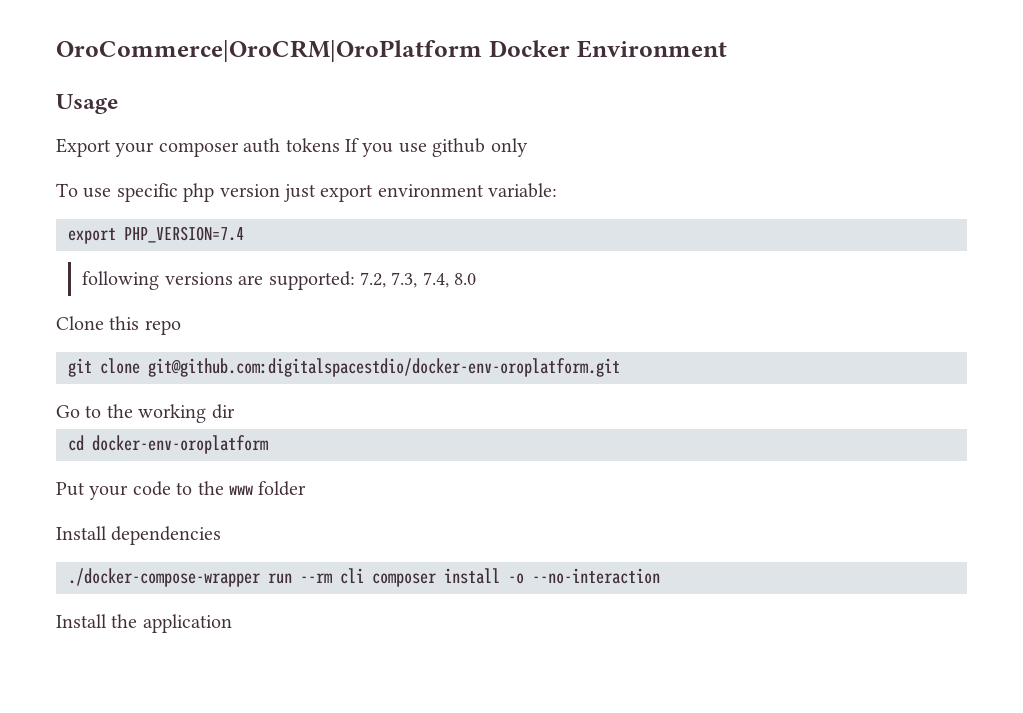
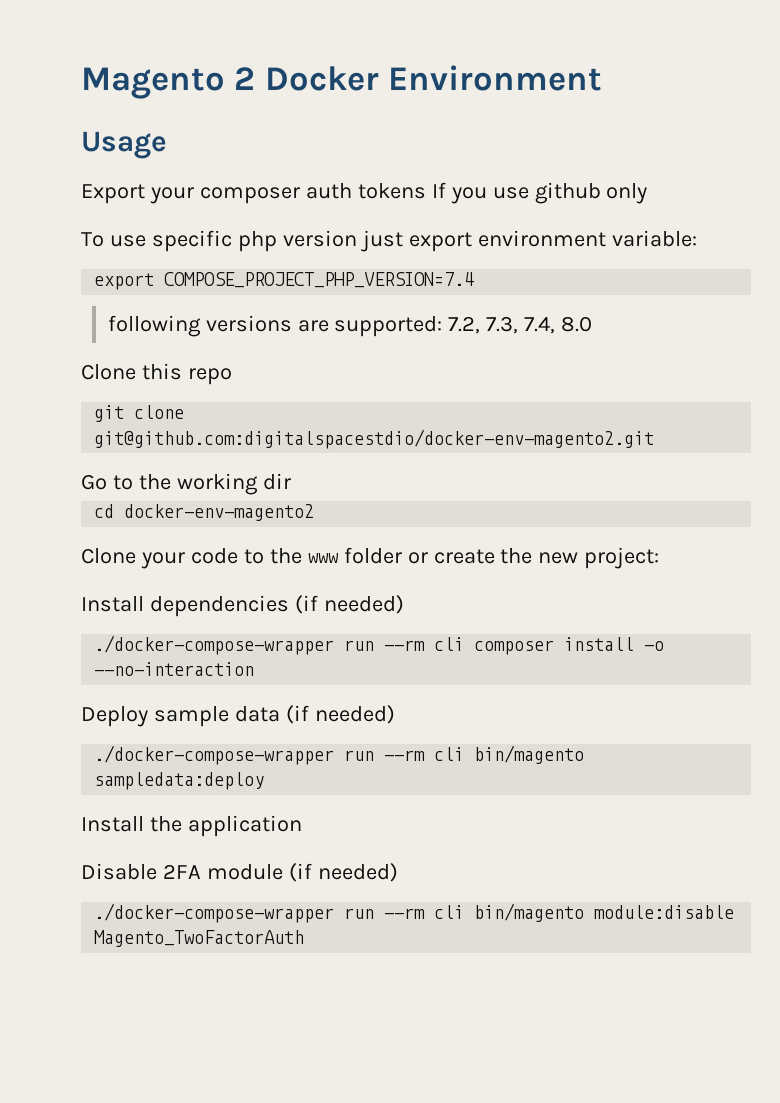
[56,40,482,62] OroCommerce|OroCRM|OroPlatform -> [81,67,256,99] Magento 2
[124,226,244,243] PHP_VERSION=7.4 -> [164,272,475,288] COMPOSE_PROJECT_PHP_VERSION=7.4
[148,358,620,377] git@github.com:digitalspacestdio/docker-env-oroplatform.git -> [94,429,655,449] git@github.com:digitalspacestdio/docker-env-magento2.git
[92,435,268,454] [56,482,85,496] docker-env-oroplatform // Put -> [124,504,315,521] [81,548,136,564] docker-env-magento2 // Clone
(307, 488) none -> [407,547,660,569] or create the new project:
(222, 535) none -> [294,595,404,614] (if needed)
[56,614,232,633] Install the application -> [81,705,395,727] [94,745,585,765] [94,772,265,790] [81,815,302,837] [81,863,398,882] [94,903,735,923] [94,930,305,947] Deploy sample data (if needed) // ./docker-compose-wrapper run --rm cli bin/magento sampledata:deploy // Install the application // Disable 2FA module (if needed) // ./docker-compose-wrapper run --rm cli bin/magento module:disable Magento_TwoFactorAuth

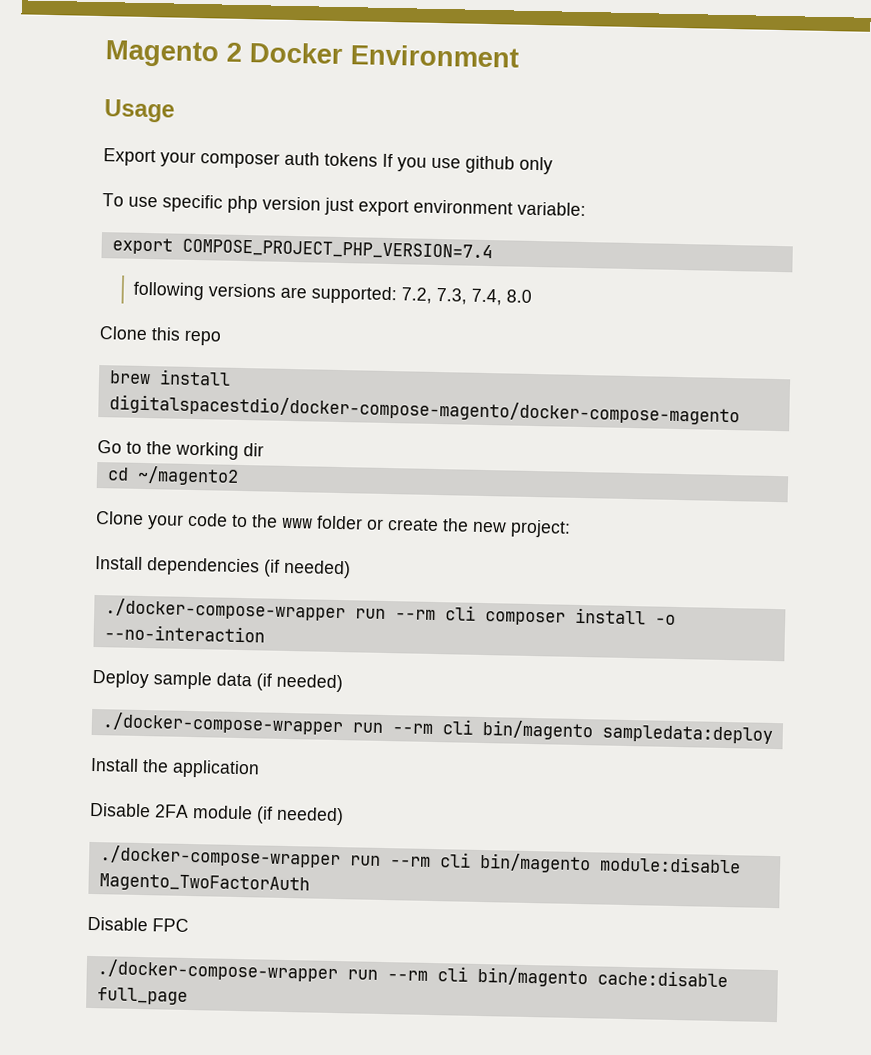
[94,405,185,422] [94,429,655,449] git clone git@github.com:digitalspacestdio/docker-env-magento2.git -> [108,369,231,386] [108,394,740,426] brew install digitalspacestdio/docker-compose-magento/docker-compose-magento
[124,504,315,521] docker-env-magento2 -> [136,465,239,486] ~/magento2
(305, 938) none -> [87,916,189,933] [96,959,728,988] [96,987,188,1005] // Disable FPC // ./docker-compose-wrapper run --rm cli bin/magento cache:disable full_page

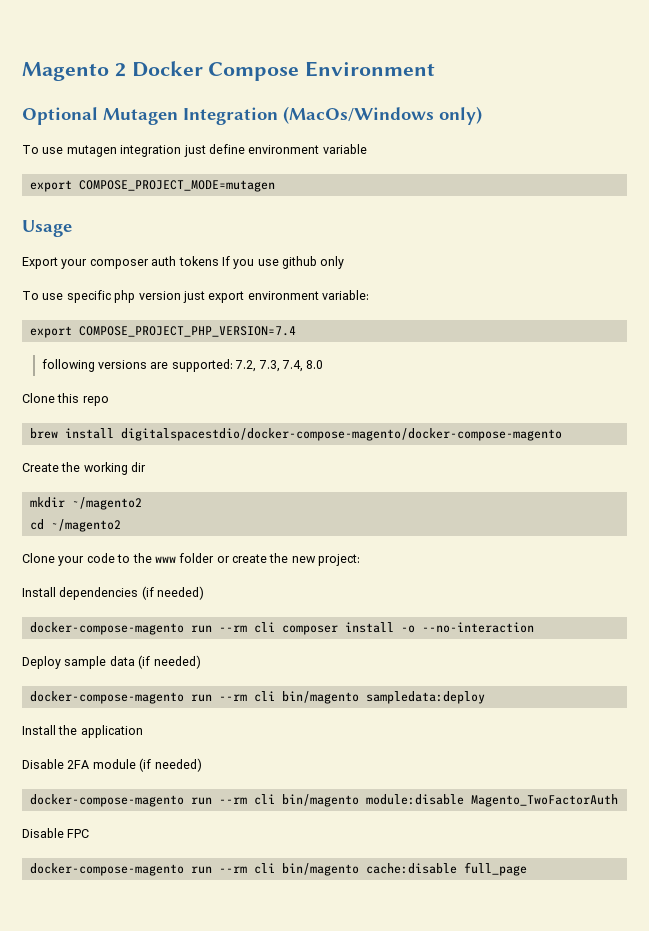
(343, 53) none -> [208,62,300,81] Compose
(519, 56) none -> [22,106,482,125] [22,144,367,157] [29,180,275,192] // Optional Mutagen Integration (MacOs/Windows only) // To use mutagen integration just define environment variable // export COMPOSE_PROJECT_MODE=mutagen
[97,440,142,454] Go to -> [22,463,59,472] Create
(264, 450) none -> [29,497,142,510] // mkdir ~/magento2
[104,598,346,622] ./docker-compose-wrapper -> [29,622,184,635] docker-compose-magento
[101,712,344,736] ./docker-compose-wrapper -> [29,691,184,704] docker-compose-magento
[99,845,341,869] ./docker-compose-wrapper -> [29,794,184,807] docker-compose-magento
[96,959,338,983] ./docker-compose-wrapper -> [29,863,184,876] docker-compose-magento

